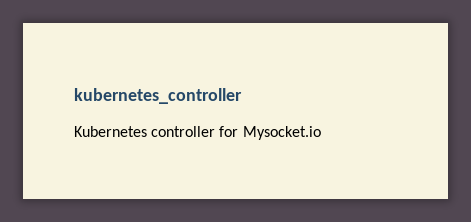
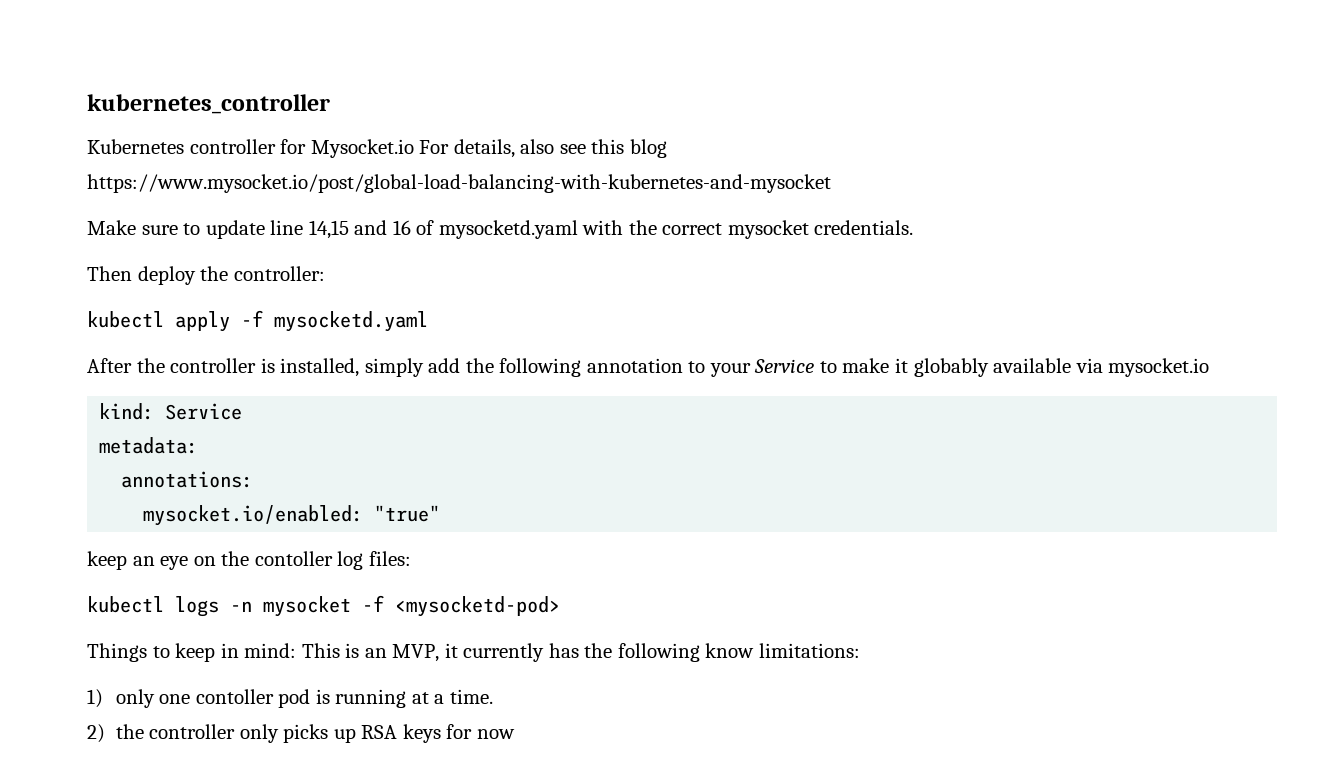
(321, 133) none -> [419,139,667,158] [87,174,831,193] [87,220,914,239] [87,266,325,285] [87,310,428,332] [87,358,1210,377] [99,403,243,420] [99,437,199,454] [121,471,254,488] [143,505,441,526] [87,551,411,570] [87,595,560,617] [87,643,861,662] [87,689,493,708] [87,724,515,743] For details, also see this blog https://www.mysocket.io/post/global-load-balancing-with-kubernetes-and-mysocket // Make sure to update line 14,15 and 16 of mysocketd.yaml with the correct mysocket credentials. // Then deploy the controller: // kubectl apply -f mysocketd.yaml // After the controller is installed, simply add the following annotation to your Service to make it globably available via mysocket.io // kind: Service // metadata: // annotations: // mysocket.io/enabled: "true" // keep an eye on the contoller log files: // kubectl logs -n mysocket -f <mysocketd-pod> // Things to keep in mind: This is an MVP, it currently has the following know limitations: // 1) only one contoller pod is running at a time. // 2) the controller only picks up RSA keys for now

